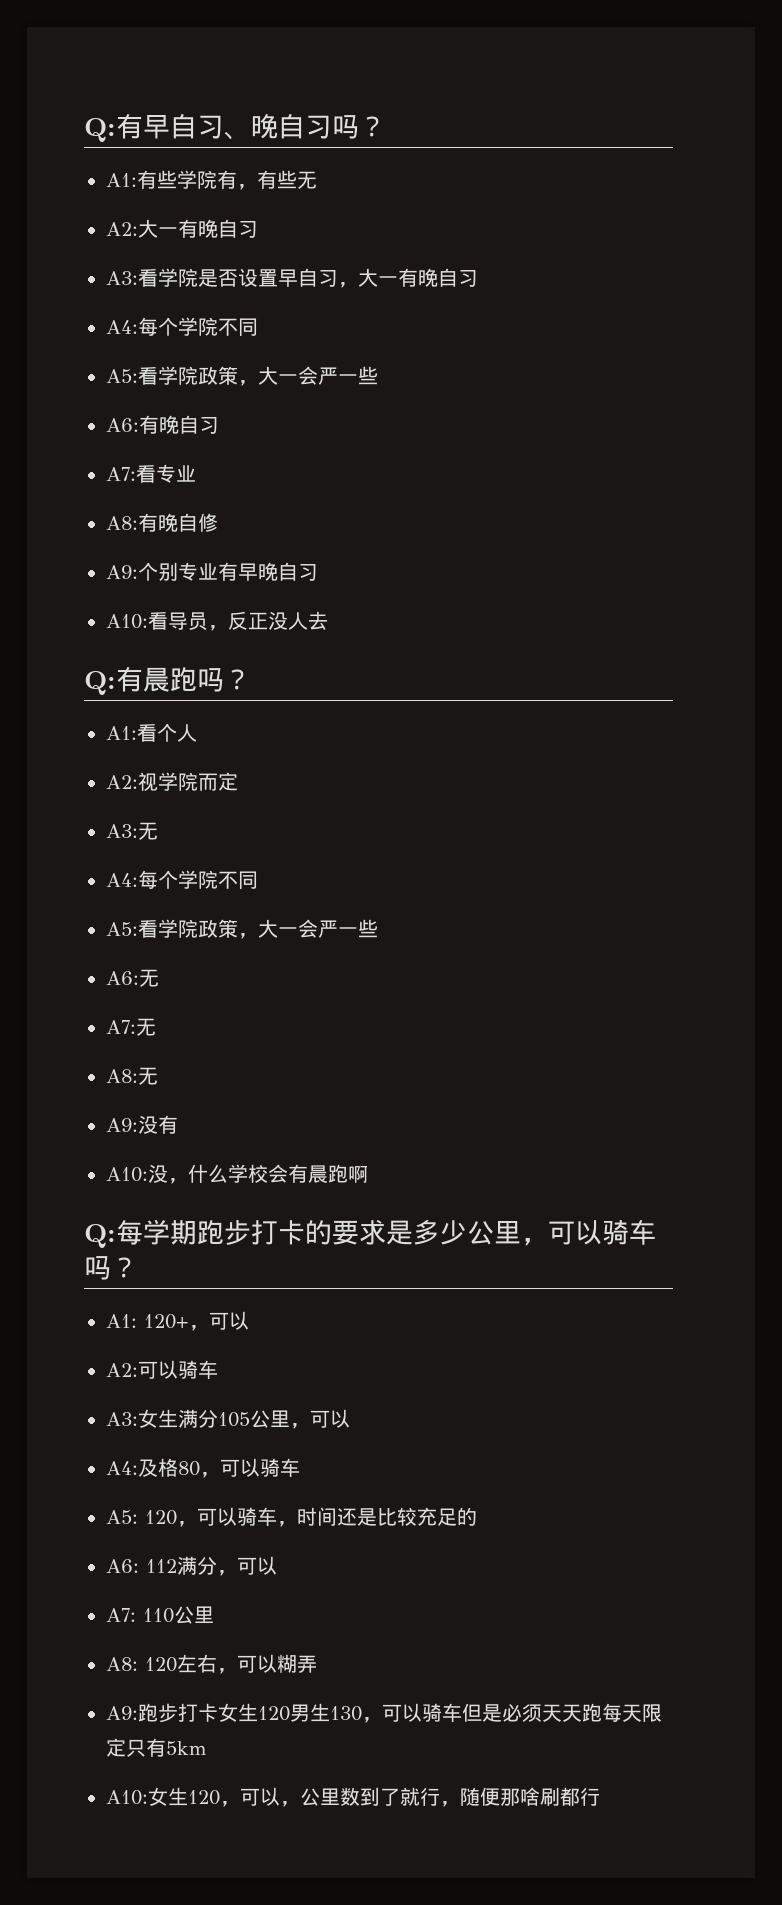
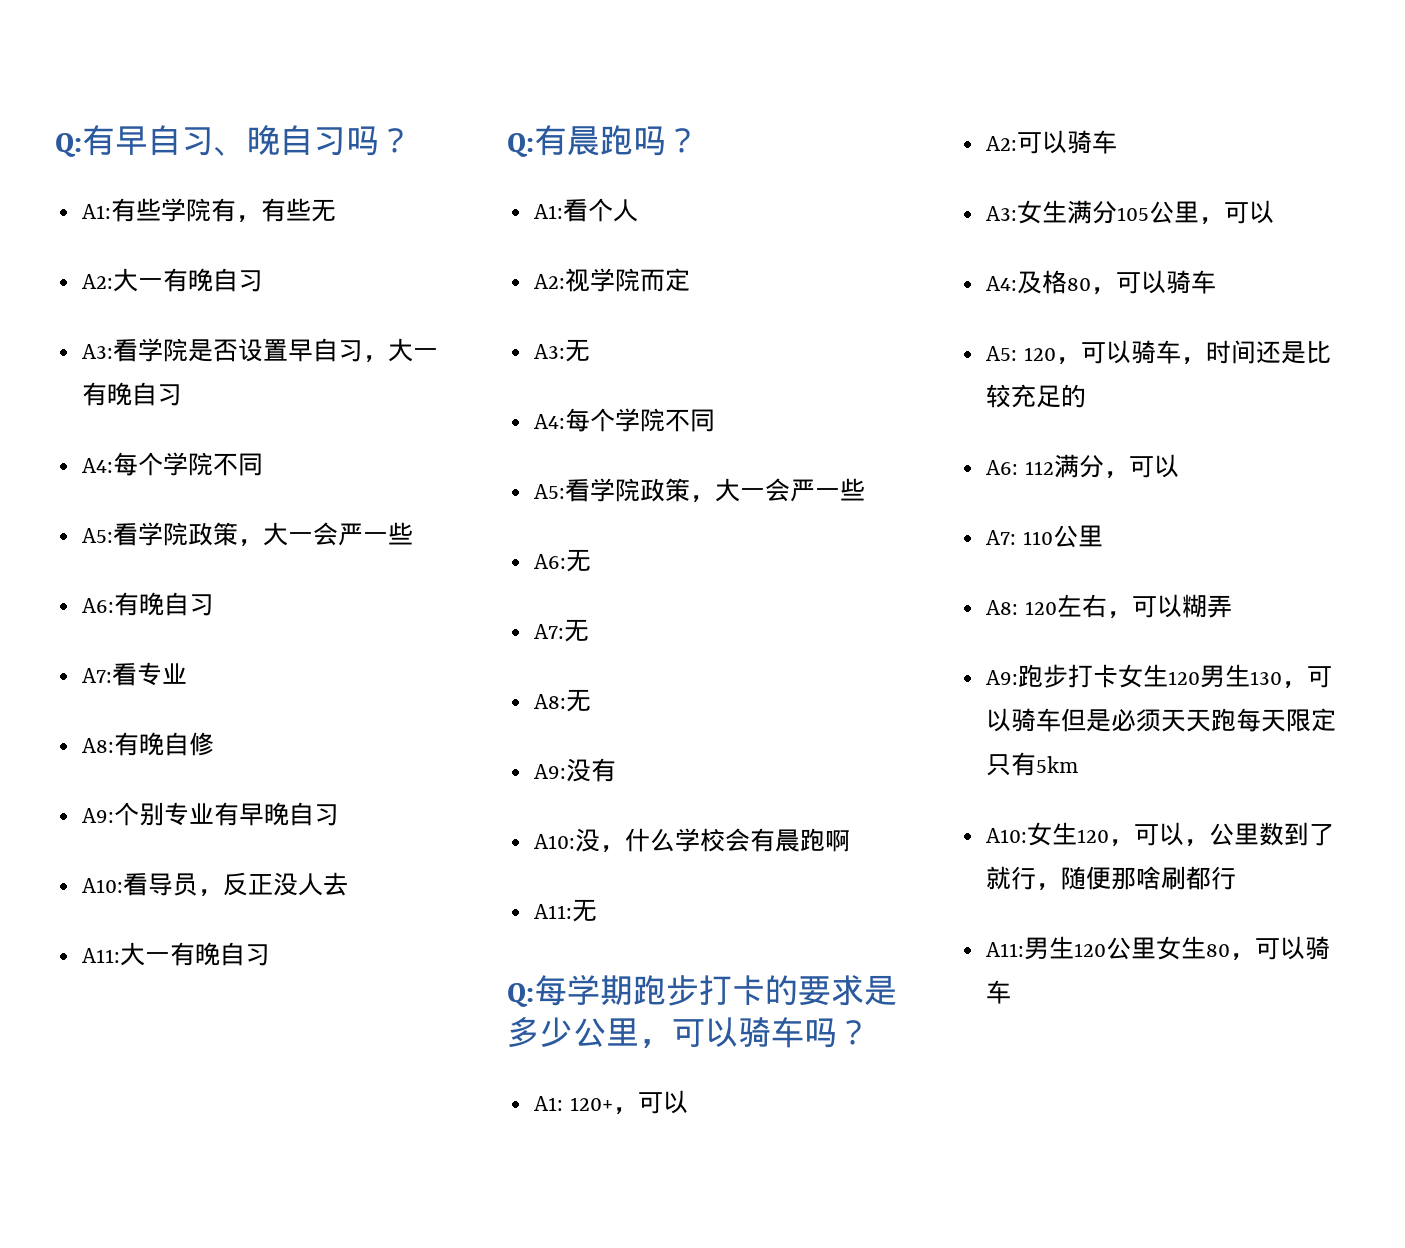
(328, 620) none -> [81,942,270,966] // A11:大一有晚自习
(368, 1174) none -> [533,899,597,922] // A11:无
(600, 1796) none -> [985,936,1330,961] [985,980,1011,1004] // A11:男生120公里女生80，可以骑车

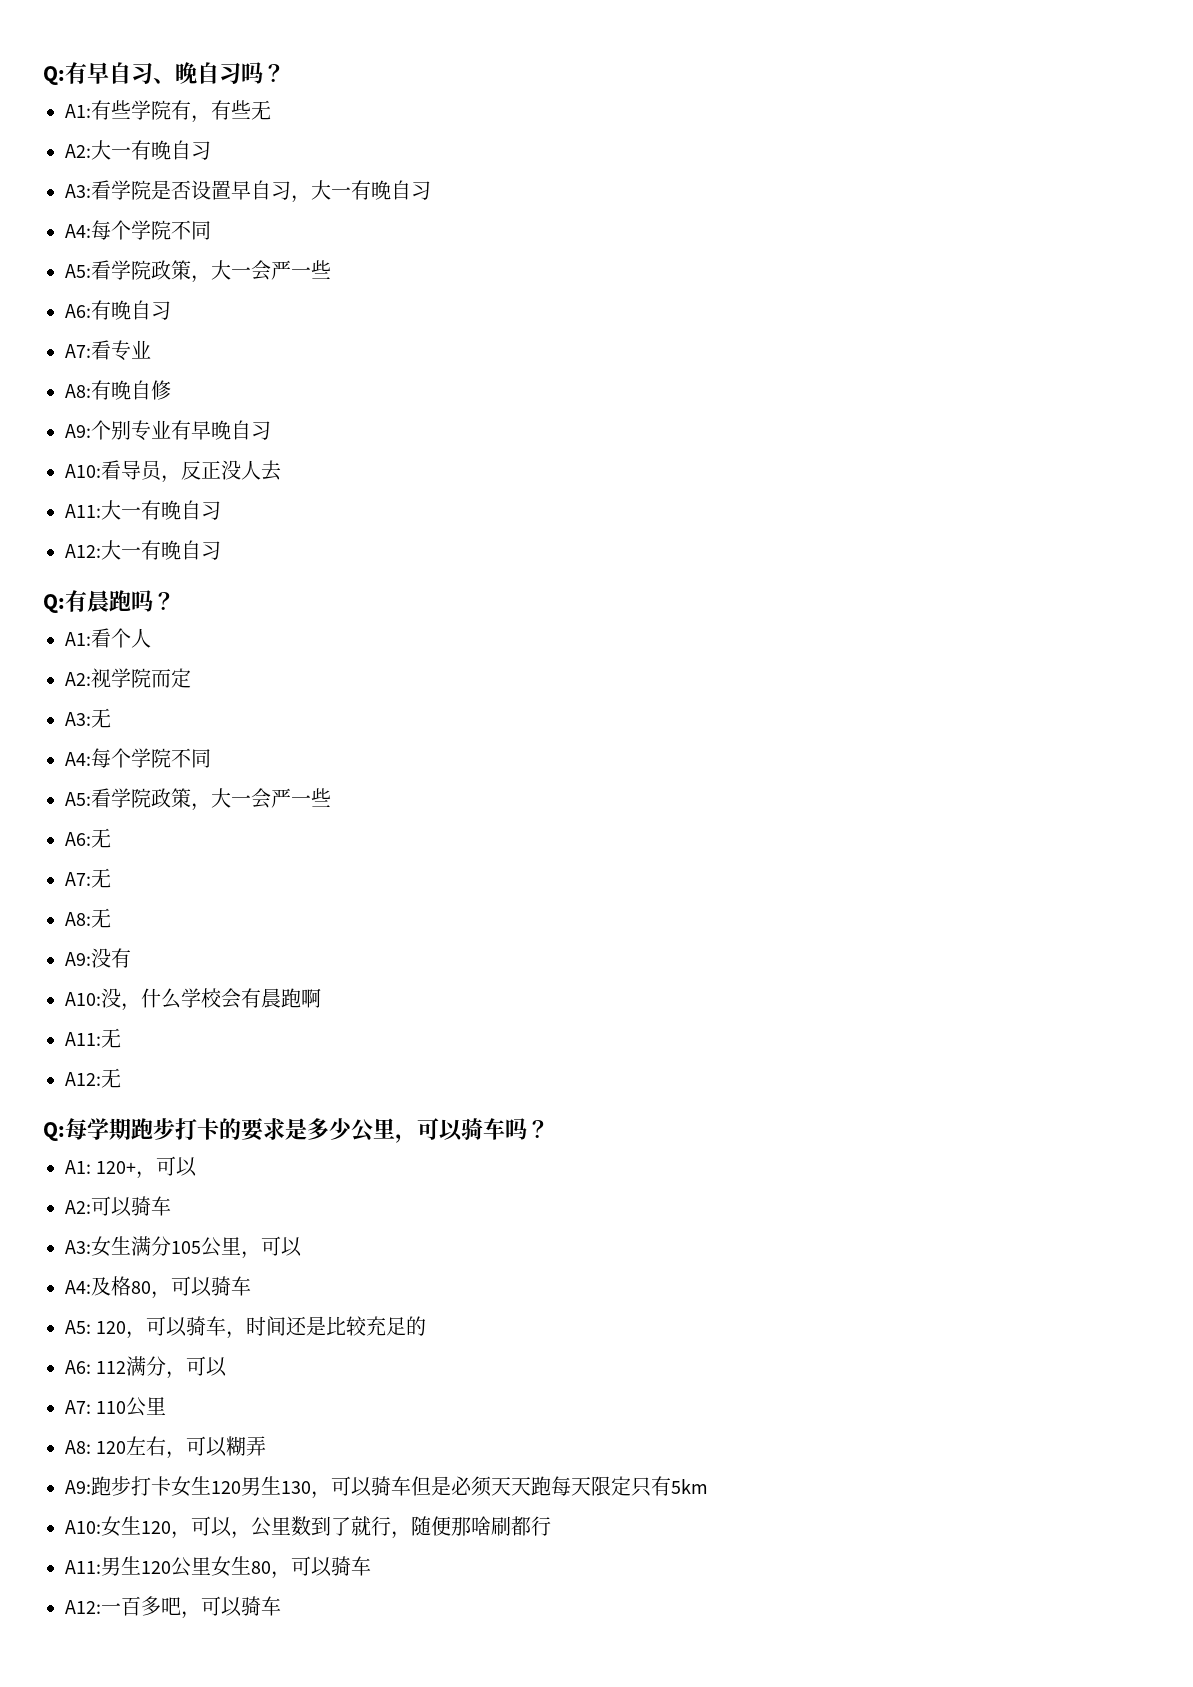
(270, 955) none -> [65,540,221,560] // A12:大一有晚自习
(597, 910) none -> [65,1068,121,1088] // A12:无
(1011, 992) none -> [65,1596,281,1619] // A12:一百多吧，可以骑车

